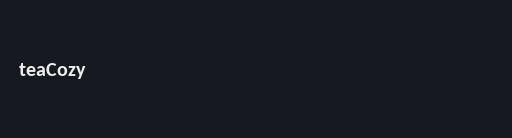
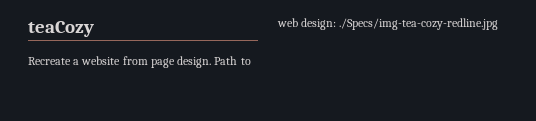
(86, 71) none -> [28,56,251,68] [277,18,499,30] // Recreate a website from page design. Path to web design: ./Specs/img-tea-cozy-redline.jpg

